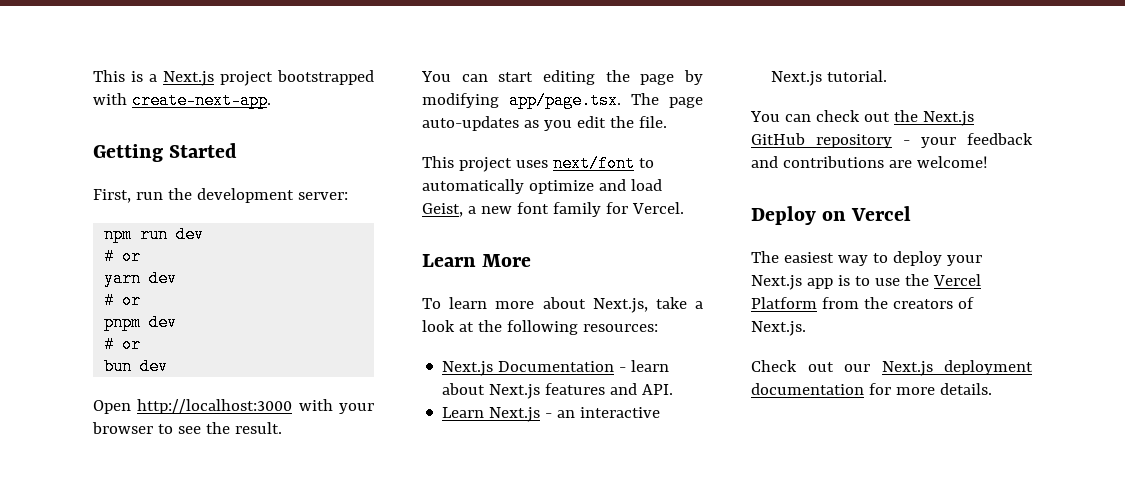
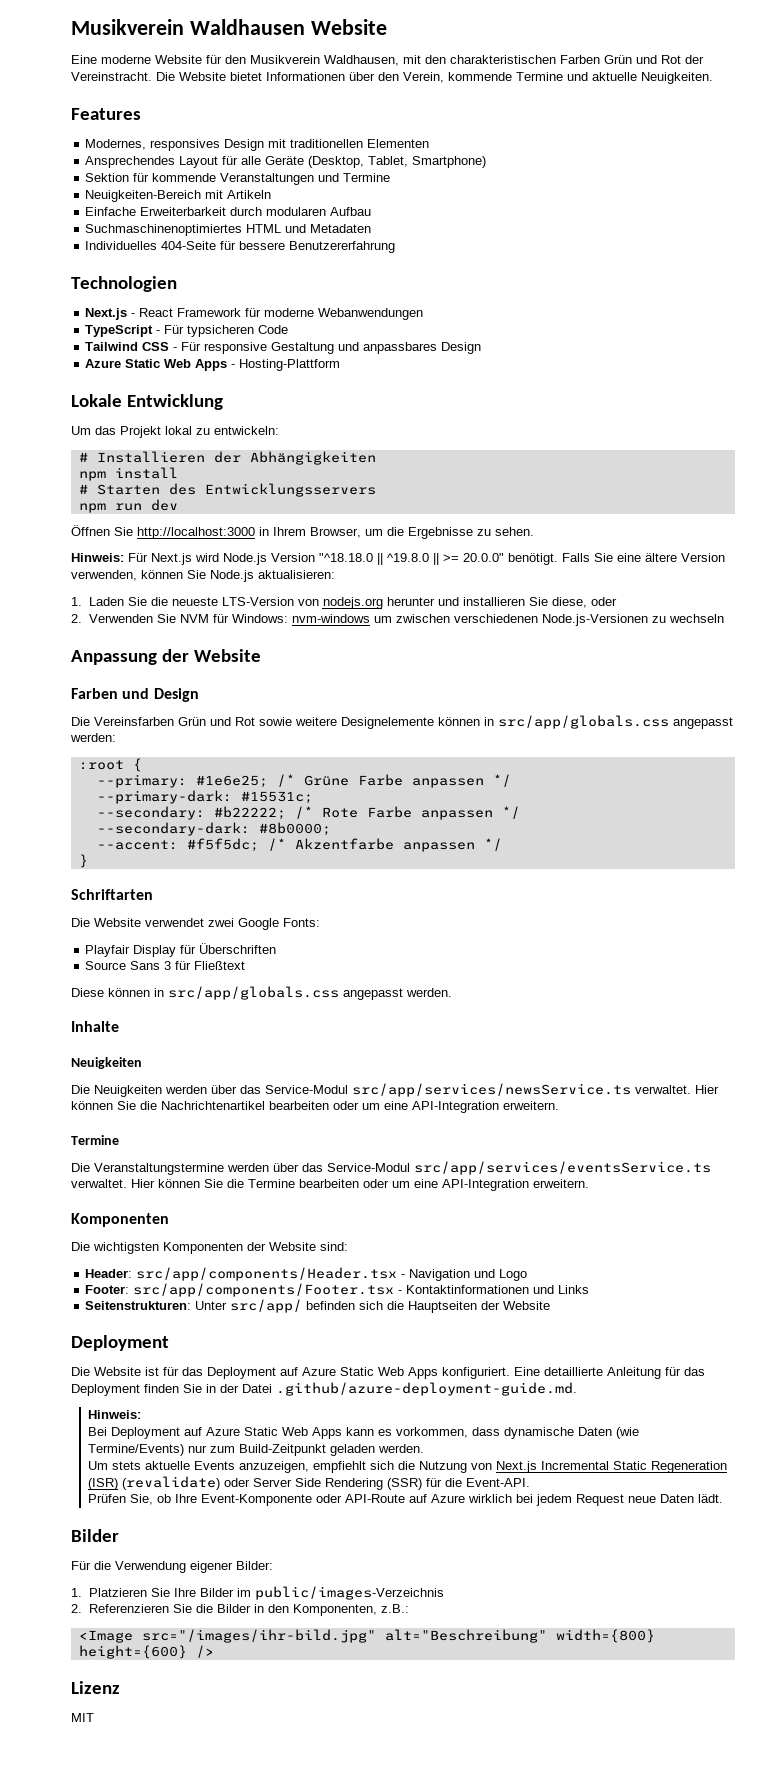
[93,70,374,86] [93,92,271,109] [93,143,238,162] [93,188,348,203] [104,226,205,243] [104,248,142,265] [104,270,178,287] [104,292,142,309] [104,314,178,331] [104,336,142,353] [104,358,169,375] [93,399,374,414] [92,422,282,434] [421,70,703,85] [422,92,703,109] [422,116,667,131] [422,155,654,172] [422,179,662,194] [422,202,684,217] [422,254,532,267] [422,297,703,313] [422,320,658,335] [442,360,670,376] [442,383,674,399] [442,407,661,422] [771,70,888,86] [750,110,974,126] [751,133,1033,148] [751,156,988,168] [751,206,912,225] [751,251,982,266] [751,274,981,290] [751,297,974,309] [751,321,806,336] [751,360,1033,376] [751,383,992,395] This is a Next.js project bootstrapped with create-next-app. // Getting Started // First, run the development server: // npm run dev // # or // yarn dev // # or // pnpm dev // # or // bun dev // Open http://localhost:3000 with your browser to see the result. // You can start editing the page by modifying app/page.tsx. The page auto-updates as you edit the file. // This project uses next/font to automatically optimize and load Geist, a new font family for Vercel. // Learn More // To learn more about Next.js, take a look at the following resources: // Next.js Documentation - learn about Next.js features and API. // Learn Next.js - an interactive Next.js tutorial. // You can check out the Next.js GitHub repository - your feedback and contributions are welcome! // Deploy on Vercel // The easiest way to deploy your Next.js app is to use the Vercel Platform from the creators of Next.js. // Check out our Next.js deployment documentation for more details. -> [71,19,387,35] [71,55,704,66] [71,72,713,84] [71,108,141,120] [85,139,430,151] [85,156,487,168] [85,173,391,185] [85,190,272,202] [85,207,372,216] [85,224,372,236] [85,241,396,253] [71,276,177,292] [85,308,424,320] [85,325,289,337] [85,342,482,354] [85,359,341,371] [71,394,223,410] [71,426,279,438] [78,451,376,465] [78,467,178,481] [78,483,376,497] [78,499,178,513] [71,525,534,539] [71,553,725,565] [71,570,335,582] [71,597,617,609] [71,614,724,626] [71,649,261,665] [71,688,199,702] [71,715,733,729] [70,733,116,742] [78,758,142,772] [96,774,511,788] [96,790,313,804] [96,806,520,820] [96,822,331,836] [96,838,502,852] [78,854,88,868] [71,889,153,900] [71,918,320,930] [85,943,277,957] [85,961,246,970] [71,986,452,1000] [71,1021,119,1032] [71,1057,142,1069] [71,1083,719,1097] [71,1101,559,1113] [71,1135,119,1145] [71,1161,711,1175] [71,1179,589,1191] [71,1213,169,1227] [71,1242,348,1254] [85,1267,528,1281] [85,1283,590,1297] [85,1299,551,1313] [71,1335,169,1351] [71,1367,705,1379] [71,1382,577,1396] [88,1410,142,1419] [88,1427,640,1439] [88,1444,425,1456] [88,1461,728,1473] [88,1476,531,1490] [88,1494,724,1506] [71,1529,119,1542] [71,1561,273,1573] [71,1586,444,1600] [71,1604,409,1616] [78,1629,655,1643] [78,1645,214,1659] [71,1681,120,1694] [71,1713,94,1722] Musikverein Waldhausen Website // Eine moderne Website für den Musikverein Waldhausen, mit den charakteristischen Farben Grün und Rot der Vereinstracht. Die Website bietet Informationen über den Verein, kommende Termine und aktuelle Neuigkeiten. // Features // Modernes, responsives Design mit traditionellen Elementen // Ansprechendes Layout für alle Geräte (Desktop, Tablet, Smartphone) // Sektion für kommende Veranstaltungen und Termine // Neuigkeiten-Bereich mit Artikeln // Einfache Erweiterbarkeit durch modularen Aufbau // Suchmaschinenoptimiertes HTML und Metadaten // Individuelles 404-Seite für bessere Benutzererfahrung // Technologien // Next.js - React Framework für moderne Webanwendungen // TypeScript - Für typsicheren Code // Tailwind CSS - Für responsive Gestaltung und anpassbares Design // Azure Static Web Apps - Hosting-Plattform // Lokale Entwicklung // Um das Projekt lokal zu entwickeln: // # Installieren der Abhängigkeiten // npm install // # Starten des Entwicklungsservers // npm run dev // Öffnen Sie http://localhost:3000 in Ihrem Browser, um die Ergebnisse zu sehen. // Hinweis: Für Next.js wird Node.js Version "^18.18.0 || ^19.8.0 || >= 20.0.0" benötigt. Falls Sie eine ältere Version verwenden, können Sie Node.js aktualisieren: // 1. Laden Sie die neueste LTS-Version von nodejs.org herunter und installieren Sie diese, oder // 2. Verwenden Sie NVM für Windows: nvm-windows um zwischen verschiedenen Node.js-Versionen zu wechseln // Anpassung der Website // Farben und Design // Die Vereinsfarben Grün und Rot sowie weitere Designelemente können in src/app/globals.css angepasst werden: // :root { // --primary: #1e6e25; /* Grüne Farbe anpassen */ // --primary-dark: #15531c; // --secondary: #b22222; /* Rote Farbe anpassen */ // --secondary-dark: #8b0000; // --accent: #f5f5dc; /* Akzentfarbe anpassen */ // } // Schriftarten // Die Website verwendet zwei Google Fonts: // Playfair Display für Überschriften // Source Sans 3 für Fließtext // Diese können in src/app/globals.css angepasst werden. // Inhalte // Neuigkeiten // Die Neuigkeiten werden über das Service-Modul src/app/services/newsService.ts verwaltet. Hier können Sie die Nachrichtenartikel bearbeiten oder um eine API-Integration erweitern. // Termine // Die Veranstaltungstermine werden über das Service-Modul src/app/services/eventsService.ts verwaltet. Hier können Sie die Termine bearbeiten oder um eine API-Integration erweitern. // Komponenten // Die wichtigsten Komponenten der Website sind: // Header: src/app/components/Header.tsx - Navigation und Logo // Footer: src/app/components/Footer.tsx - Kontaktinformationen und Links // Seitenstrukturen: Unter src/app/ befinden sich die Hauptseiten der Website // Deployment // Die Website ist für das Deployment auf Azure Static Web Apps konfiguriert. Eine detaillierte Anleitung für das Deployment finden Sie in der Datei .github/azure-deployment-guide.md. // Hinweis: // Bei Deployment auf Azure Static Web Apps kann es vorkommen, dass dynamische Daten (wie Termine/Events) nur zum Build-Zeitpunkt geladen werden. // Um stets aktuelle Events anzuzeigen, empfiehlt sich die Nutzung von Next.js Incremental Static Regeneration (ISR) (revalidate) oder Server Side Rendering (SSR) für die Event-API. // Prüfen Sie, ob Ihre Event-Komponente oder API-Route auf Azure wirklich bei jedem Request neue Daten lädt. // Bilder // Für die Verwendung eigener Bilder: // 1. Platzieren Sie Ihre Bilder im public/images-Verzeichnis // 2. Referenzieren Sie die Bilder in den Komponenten, z.B.: // <Image src="/images/ihr-bild.jpg" alt="Beschreibung" width={800} height={600} /> // Lizenz // MIT

